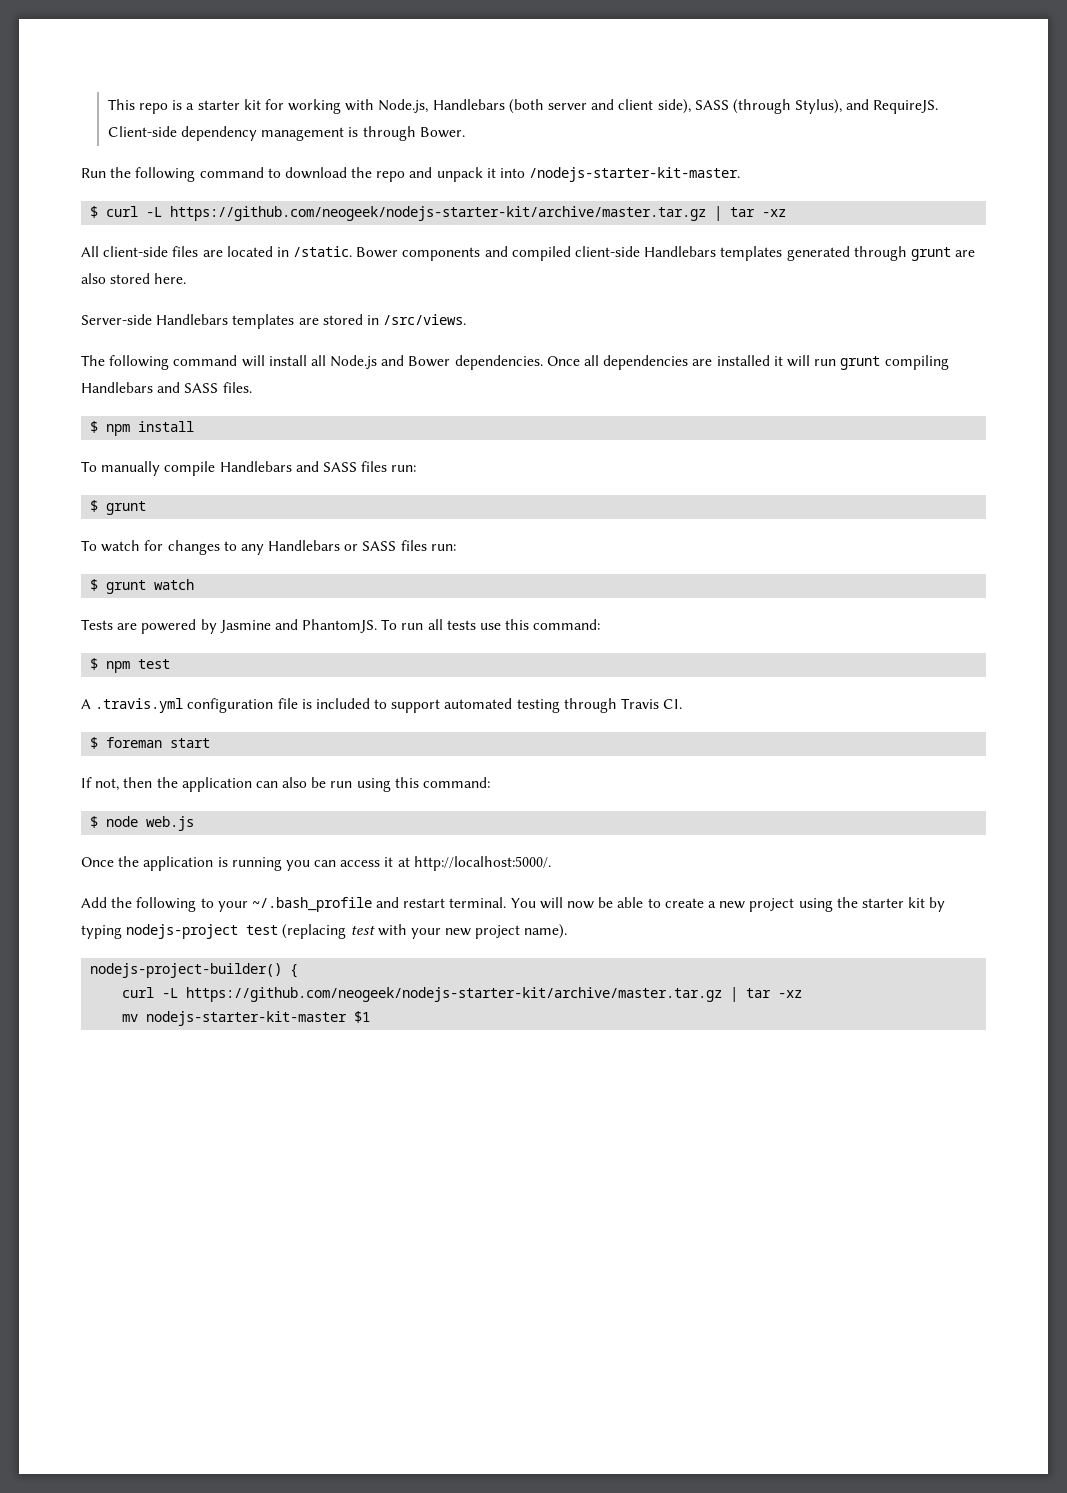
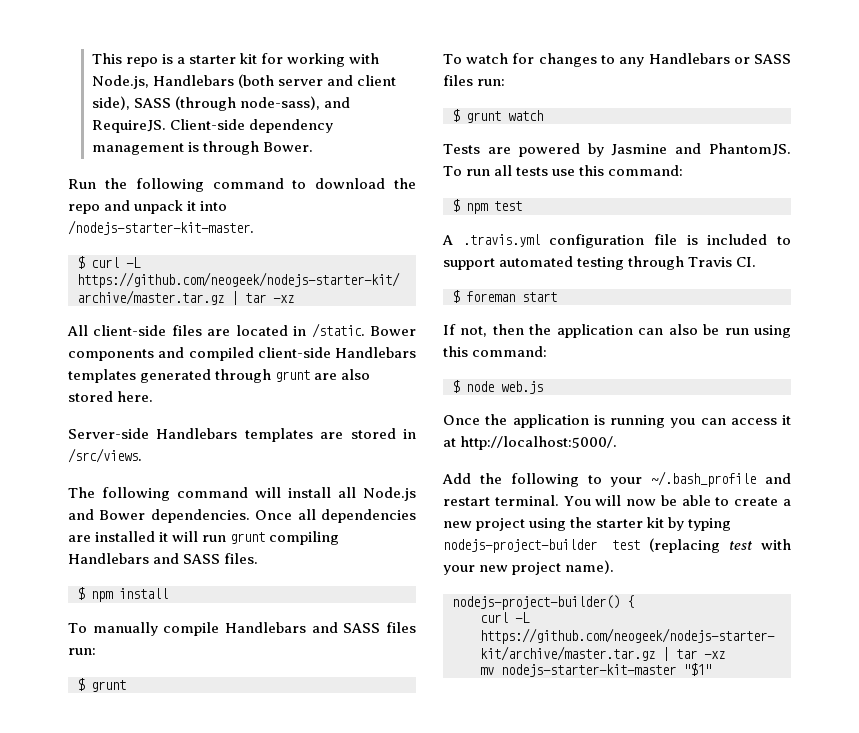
[795,99,843,114] Stylus), -> [239,96,320,110] node-sass),
[126,924,239,939] nodejs-project -> [443,539,597,553] nodejs-project-builder
[354,1011,371,1023] $1 -> [683,663,711,676] "$1"

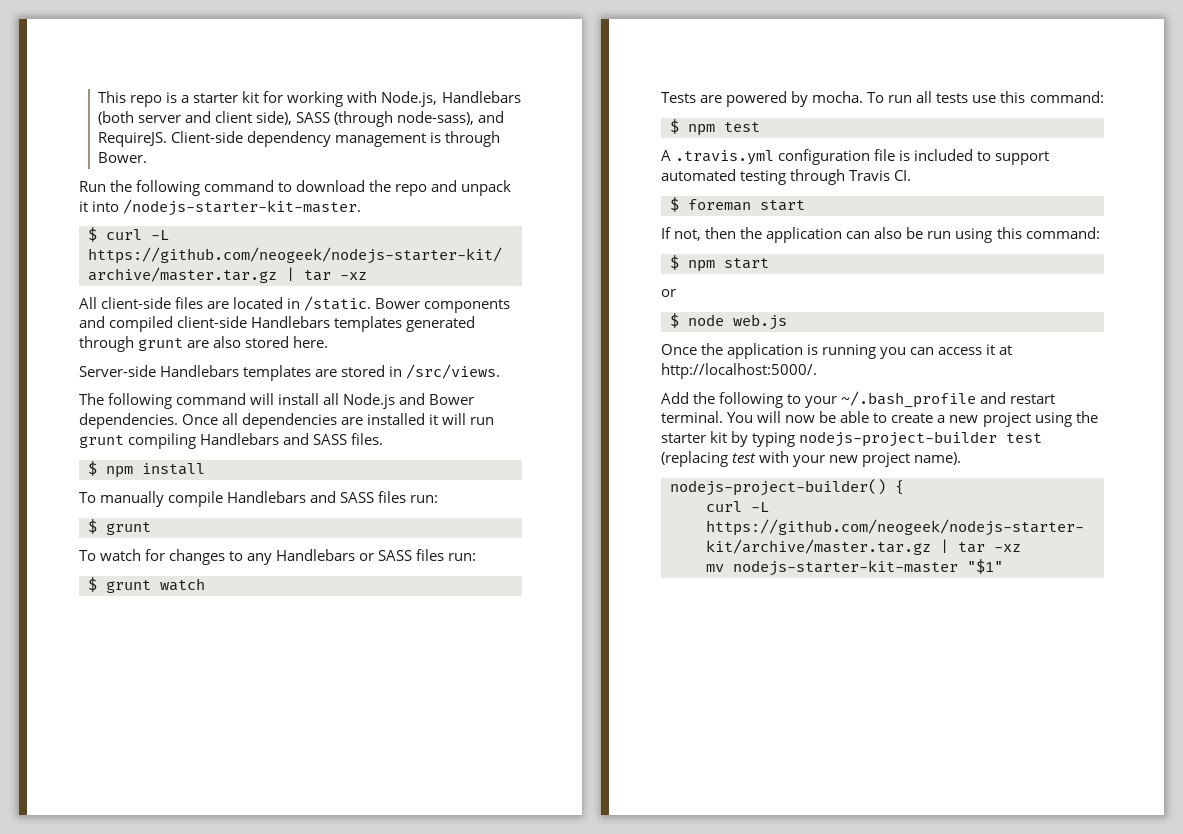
[611,143,791,156] Jasmine and PhantomJS. -> [812,91,864,103] mocha.
(548, 351) none -> [670,255,769,272] [661,289,676,297] // $ npm start // or

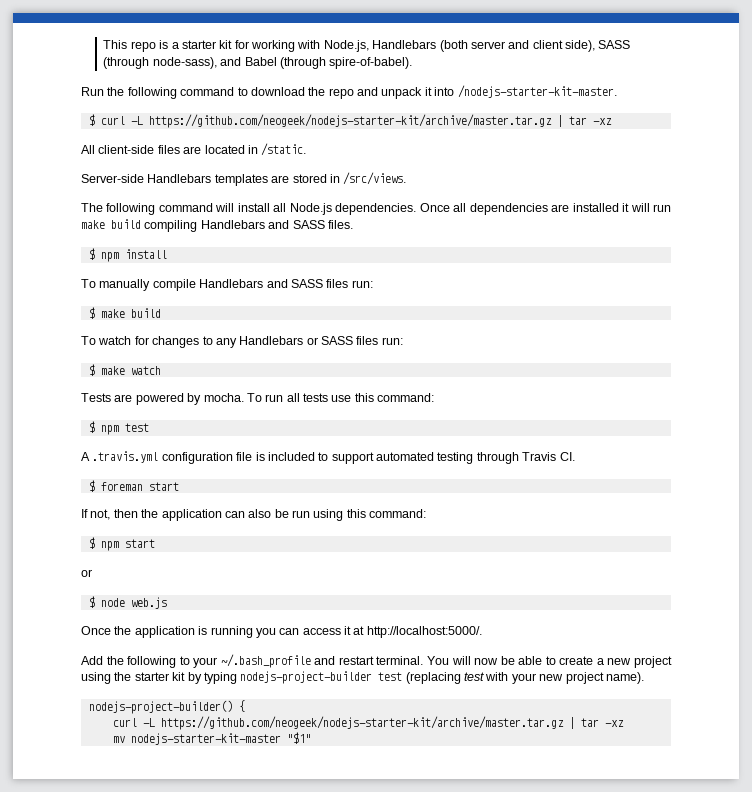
[98,131,501,147] [98,152,148,163] RequireJS. Client-side dependency management is through Bower. -> [244,57,413,69] Babel (through spire-of-babel).
[375,298,511,313] [79,316,476,332] [79,336,329,352] Bower components and compiled client-side Handlebars templates generated through grunt are also stored here. -> (307, 149) none
[399,393,475,405] and Bower -> (332, 209) none
[79,435,124,448] grunt -> [81,219,141,229] make build
[106,522,151,535] grunt -> [100,308,161,318] make build
[106,580,151,593] grunt -> [100,366,125,375] make

